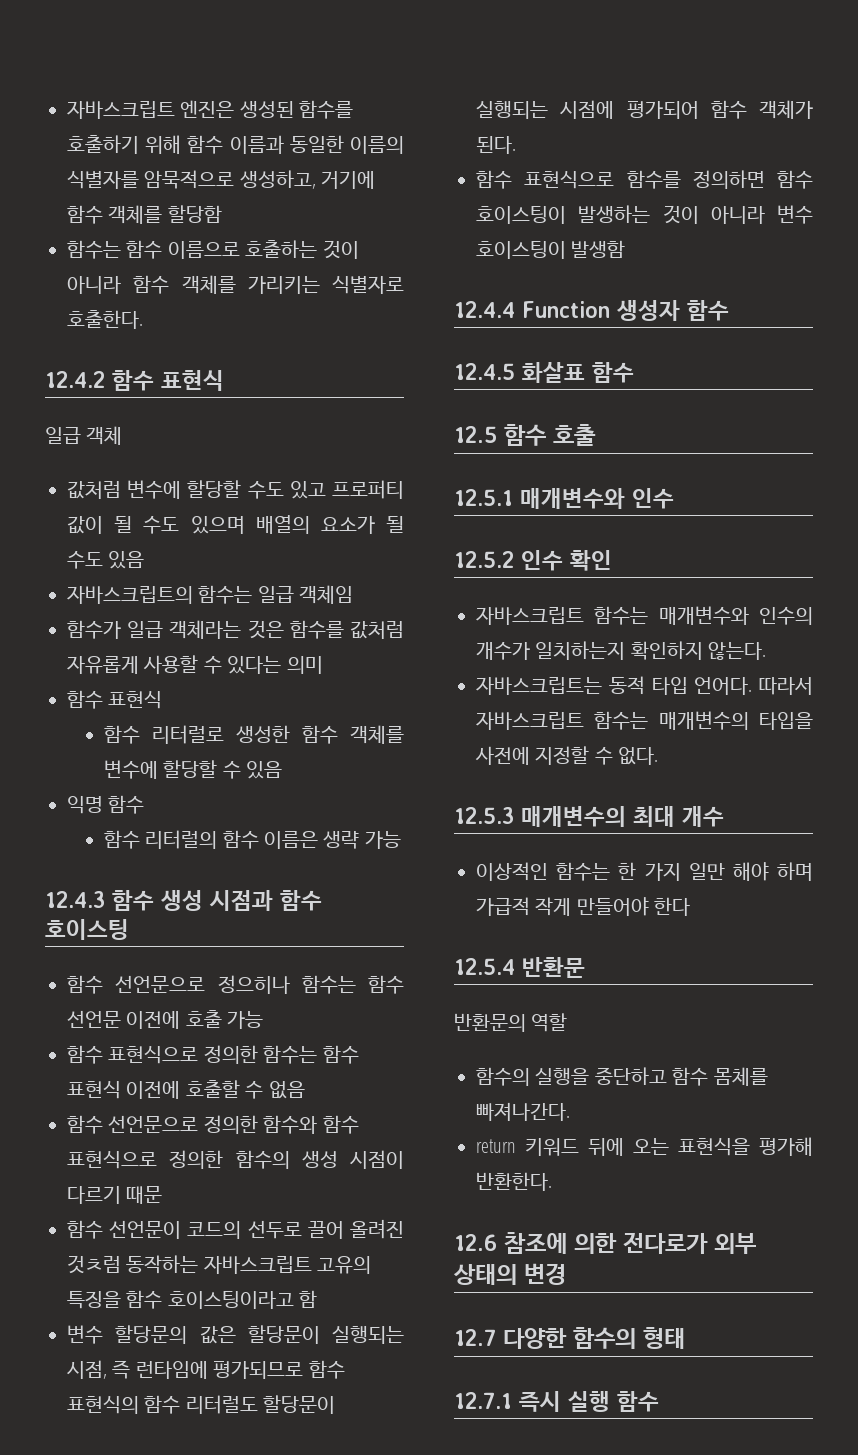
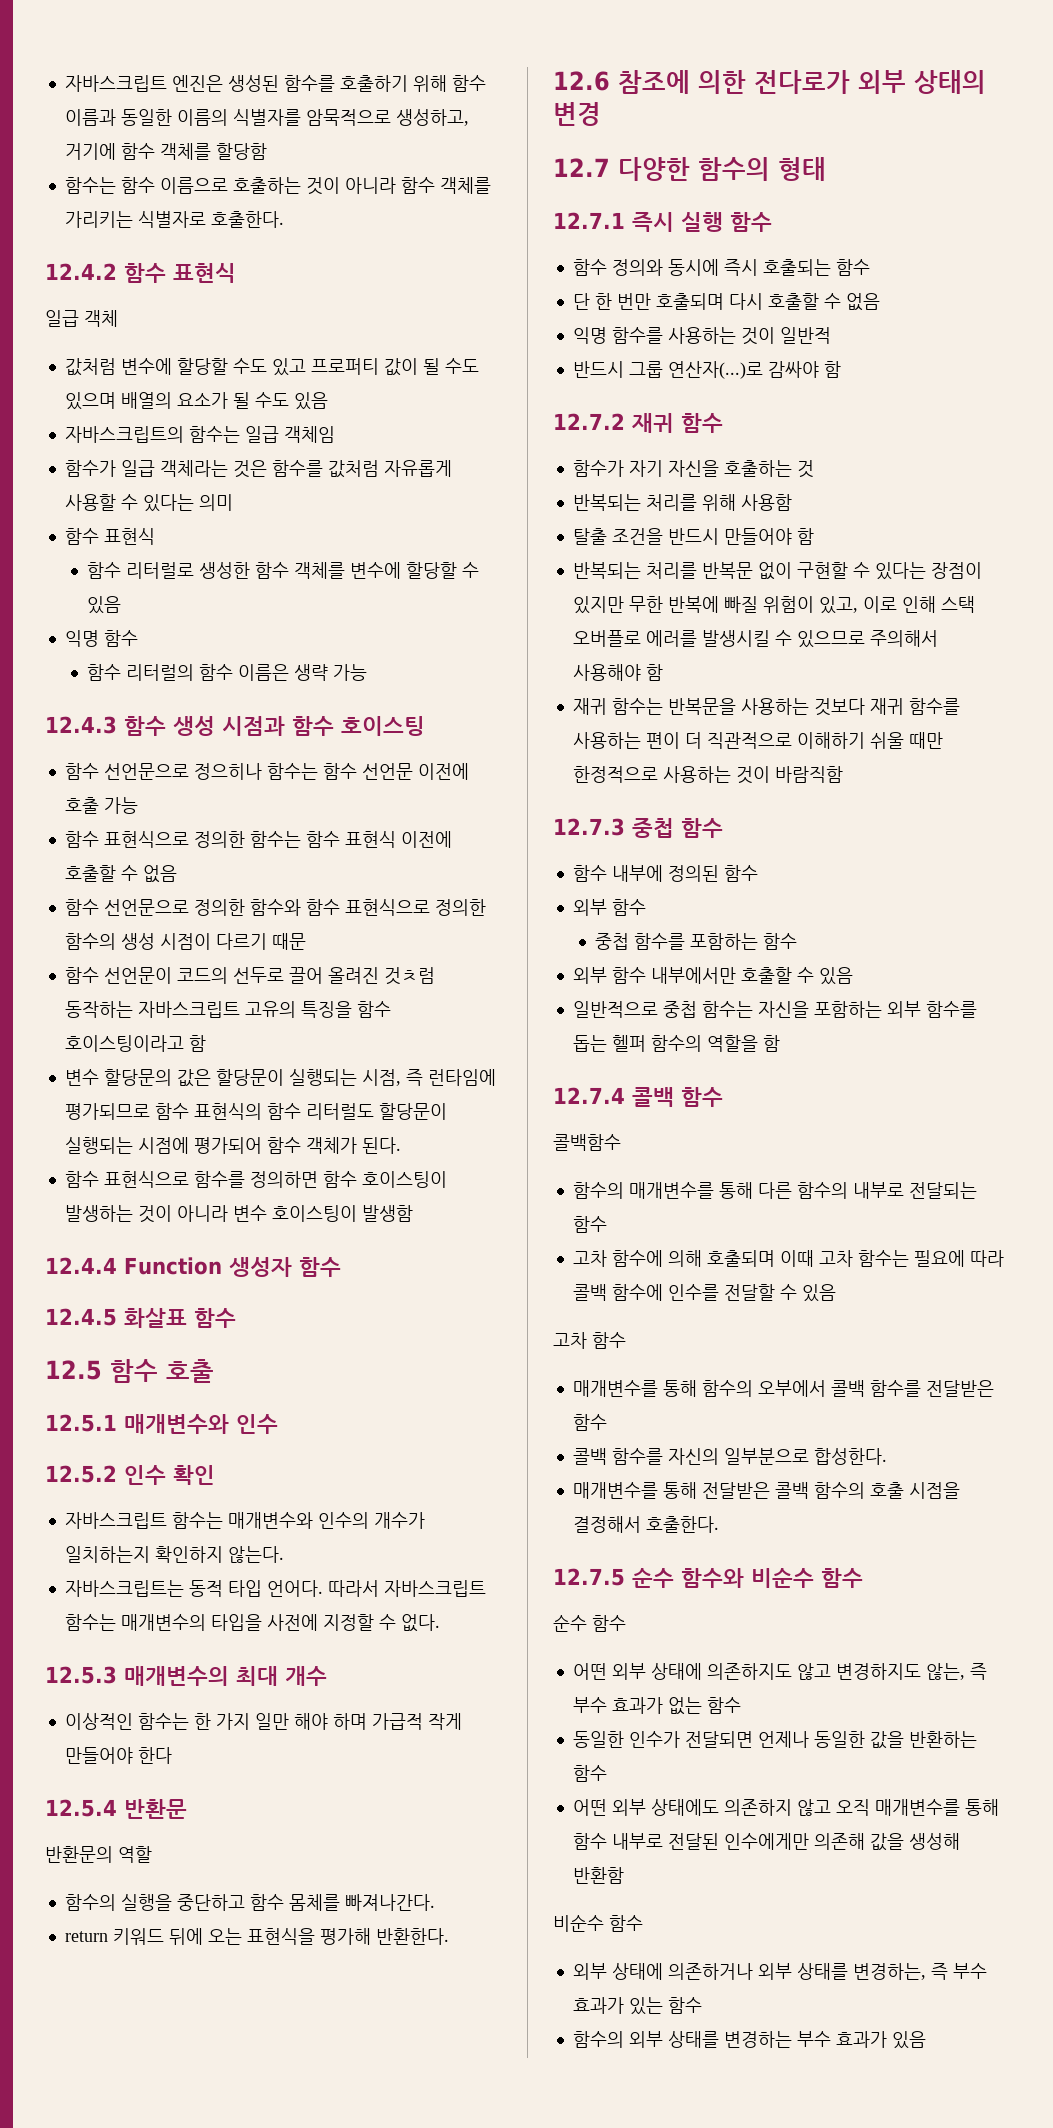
(659, 1401) none -> [572,259,870,276] [572,293,880,311] [572,327,831,345] [572,361,841,379] [553,413,723,433] [572,460,814,478] [572,494,792,511] [572,528,814,545] [572,562,982,580] [572,596,975,614] [572,630,938,648] [572,664,663,681] [572,698,960,716] [572,732,943,749] [572,766,843,784] [553,818,723,838] [572,865,758,882] [572,899,646,916] [595,933,798,950] [572,967,853,985] [572,1001,977,1018] [572,1035,780,1052] [553,1087,723,1107] [553,1134,621,1151] [572,1182,977,1199] [572,1216,607,1233] [572,1250,1004,1267] [572,1284,836,1302] [553,1332,626,1349] [572,1380,994,1397] [572,1414,607,1431] [572,1448,887,1465] [572,1482,960,1499] [572,1516,719,1533] [553,1568,863,1588] [553,1614,626,1632] [572,1663,987,1680] [572,1697,741,1715] [572,1731,977,1749] [572,1765,607,1782] [572,1799,999,1816] [572,1833,960,1851] [572,1867,624,1884] [553,1914,643,1932] [572,1963,987,1980] [572,1997,702,2015] [572,2031,926,2049] // 함수 정의와 동시에 즉시 호출되는 함수 // 단 한 번만 호출되며 다시 호출할 수 없음 // 익명 함수를 사용하는 것이 일반적 // 반드시 그룹 연산자(...)로 감싸야 함 // 12.7.2 재귀 함수 // 함수가 자기 자신을 호출하는 것 // 반복되는 처리를 위해 사용함 // 탈출 조건을 반드시 만들어야 함 // 반복되는 처리를 반복문 없이 구현할 수 있다는 장점이 있지만 무한 반복에 빠질 위험이 있고, 이로 인해 스택 오버플로 에러를 발생시킬 수 있으므로 주의해서 사용해야 함 // 재귀 함수는 반복문을 사용하는 것보다 재귀 함수를 사용하는 편이 더 직관적으로 이해하기 쉬울 때만 한정적으로 사용하는 것이 바람직함 // 12.7.3 중첩 함수 // 함수 내부에 정의된 함수 // 외부 함수 // 중첩 함수를 포함하는 함수 // 외부 함수 내부에서만 호출할 수 있음 // 일반적으로 중첩 함수는 자신을 포함하는 외부 함수를 돕는 헬퍼 함수의 역할을 함 // 12.7.4 콜백 함수 // 콜백함수 // 함수의 매개변수를 통해 다른 함수의 내부로 전달되는 함수 // 고차 함수에 의해 호출되며 이때 고차 함수는 필요에 따라 콜백 함수에 인수를 전달할 수 있음 // 고차 함수 // 매개변수를 통해 함수의 오부에서 콜백 함수를 전달받은 함수 // 콜백 함수를 자신의 일부분으로 합성한다. // 매개변수를 통해 전달받은 콜백 함수의 호출 시점을 결정해서 호출한다. // 12.7.5 순수 함수와 비순수 함수 // 순수 함수 // 어떤 외부 상태에 의존하지도 않고 변경하지도 않는, 즉 부수 효과가 없는 함수 // 동일한 인수가 전달되면 언제나 동일한 값을 반환하는 함수 // 어떤 외부 상태에도 의존하지 않고 오직 매개변수를 통해 함수 내부로 전달된 인수에게만 의존해 값을 생성해 반환함 // 비순수 함수 // 외부 상태에 의존하거나 외부 상태를 변경하는, 즉 부수 효과가 있는 함수 // 함수의 외부 상태를 변경하는 부수 효과가 있음

